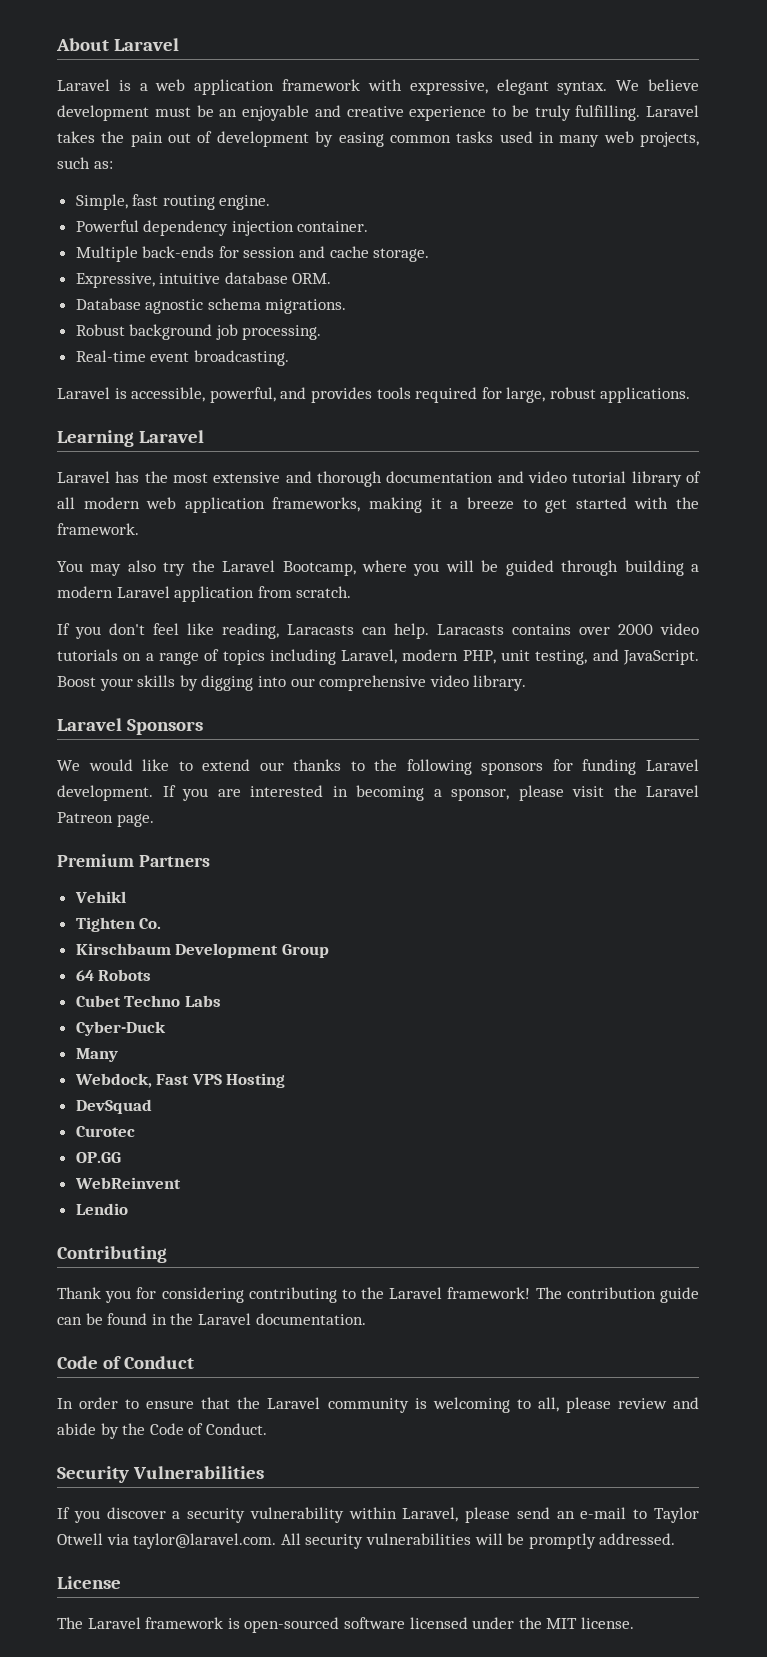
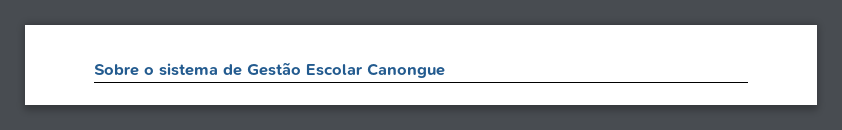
[56,38,179,51] [57,79,699,95] [57,105,699,121] [57,131,699,147] [57,157,113,169] [75,194,271,210] [75,220,369,236] [75,246,430,262] [75,272,332,288] [75,298,347,314] [75,324,322,340] [75,350,289,366] [57,387,691,403] [57,430,204,447] [57,471,701,487] [57,497,699,513] [57,523,139,535] [57,560,700,576] [57,586,352,602] [57,623,699,639] [57,649,699,665] [57,675,527,691] [57,718,203,735] [57,759,699,775] [57,785,699,801] [57,812,154,827] [57,854,210,867] [74,891,126,903] [75,917,162,932] [75,943,329,958] [75,969,152,981] [75,995,221,1007] [75,1021,166,1036] [75,1048,118,1062] [74,1073,286,1088] [75,1099,152,1114] [75,1126,135,1137] [75,1152,121,1163] [74,1177,181,1189] [75,1203,128,1215] [57,1246,167,1263] [57,1287,699,1303] [57,1313,366,1325] [57,1356,194,1369] [57,1397,699,1413] [57,1423,267,1439] [57,1466,264,1483] [57,1507,699,1523] [57,1533,676,1549] [57,1576,121,1589] [57,1617,634,1633] About Laravel // Laravel is a web application framework with expressive, elegant syntax. We believe development must be an enjoyable and creative experience to be truly fulfilling. Laravel takes the pain out of development by easing common tasks used in many web projects, such as: // Simple, fast routing engine. // Powerful dependency injection container. // Multiple back-ends for session and cache storage. // Expressive, intuitive database ORM. // Database agnostic schema migrations. // Robust background job processing. // Real-time event broadcasting. // Laravel is accessible, powerful, and provides tools required for large, robust applications. // Learning Laravel // Laravel has the most extensive and thorough documentation and video tutorial library of all modern web application frameworks, making it a breeze to get started with the framework. // You may also try the Laravel Bootcamp, where you will be guided through building a modern Laravel application from scratch. // If you don't feel like reading, Laracasts can help. Laracasts contains over 2000 video tutorials on a range of topics including Laravel, modern PHP, unit testing, and JavaScript. Boost your skills by digging into our comprehensive video library. // Laravel Sponsors // We would like to extend our thanks to the following sponsors for funding Laravel development. If you are interested in becoming a sponsor, please visit the Laravel Patreon page. // Premium Partners // Vehikl // Tighten Co. // Kirschbaum Development Group // 64 Robots // Cubet Techno Labs // Cyber-Duck // Many // Webdock, Fast VPS Hosting // DevSquad // Curotec // OP.GG // WebReinvent // Lendio // Contributing // Thank you for considering contributing to the Laravel framework! The contribution guide can be found in the Laravel documentation. // Code of Conduct // In order to ensure that the Laravel community is welcoming to all, please review and abide by the Code of Conduct. // Security Vulnerabilities // If you discover a security vulnerability within Laravel, please send an e-mail to Taylor Otwell via taylor@laravel.com. All security vulnerabilities will be promptly addressed. // License // The Laravel framework is open-sourced software licensed under the MIT license. -> [94,62,445,78] Sobre o sistema de Gestão Escolar Canongue

